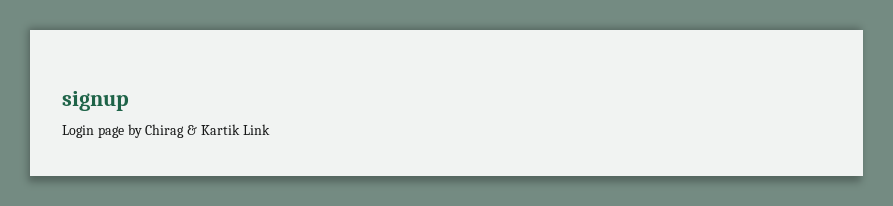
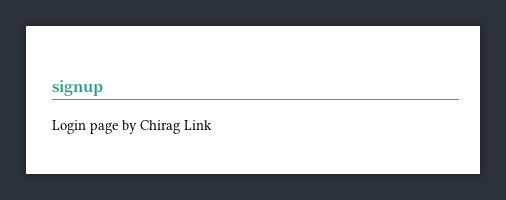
[187,124,240,135] & Kartik -> (180, 127) none

